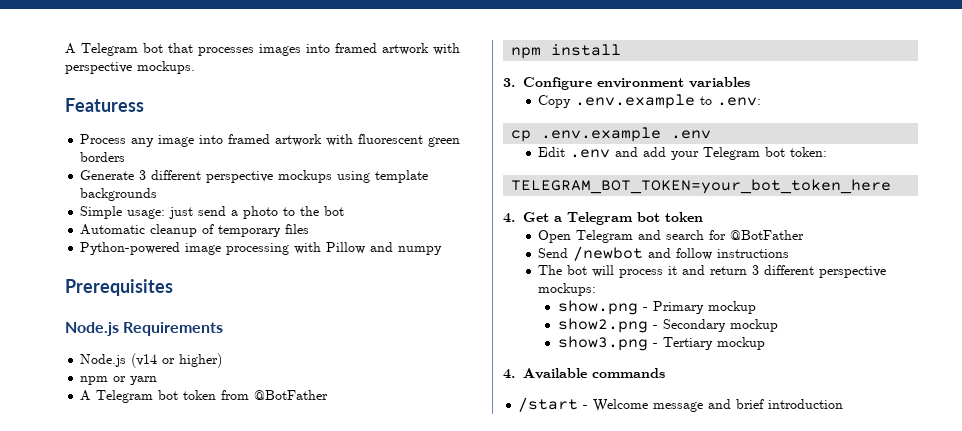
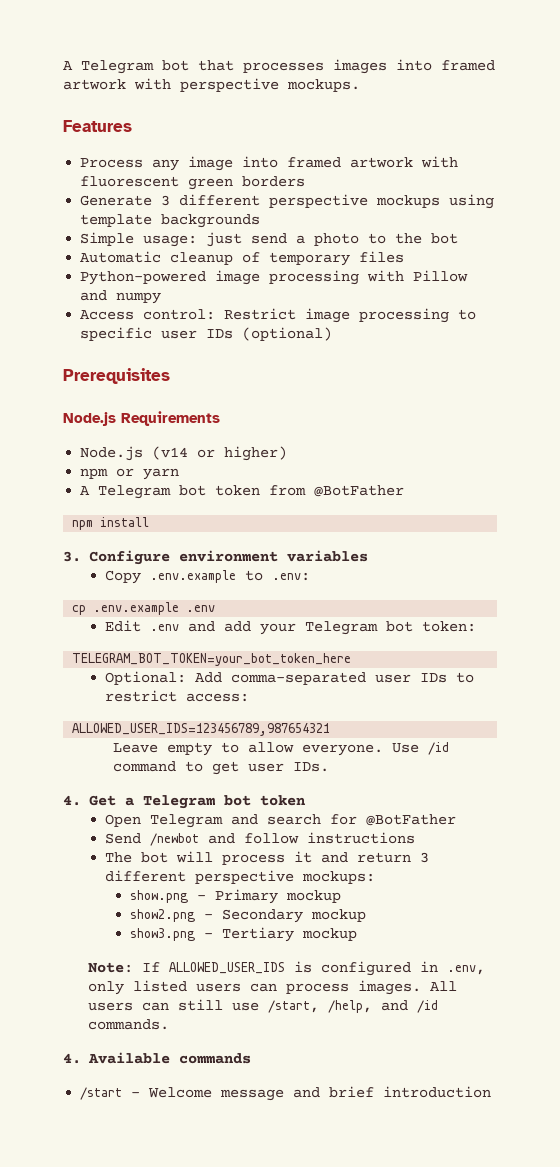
[65,98,144,112] Featuress -> [63,120,132,132] Features
(443, 250) none -> [80,308,477,323] [80,327,333,341] // Access control: Restrict image processing to specific user IDs (optional)
(892, 186) none -> [105,671,475,685] [105,690,250,702] [72,723,331,736] [113,742,450,756] [113,761,330,775] // Optional: Add comma-separated user IDs to restrict access: // ALLOWED_USER_IDS=123456789,987654321 // Leave empty to allow everyone. Use /id command to get user IDs.
(765, 343) none -> [88,961,486,976] [88,980,458,995] [88,999,439,1013] [88,1019,170,1030] // Note: If ALLOWED_USER_IDS is configured in .env, only listed users can process images. All users can still use /start, /help, and /id commands.

